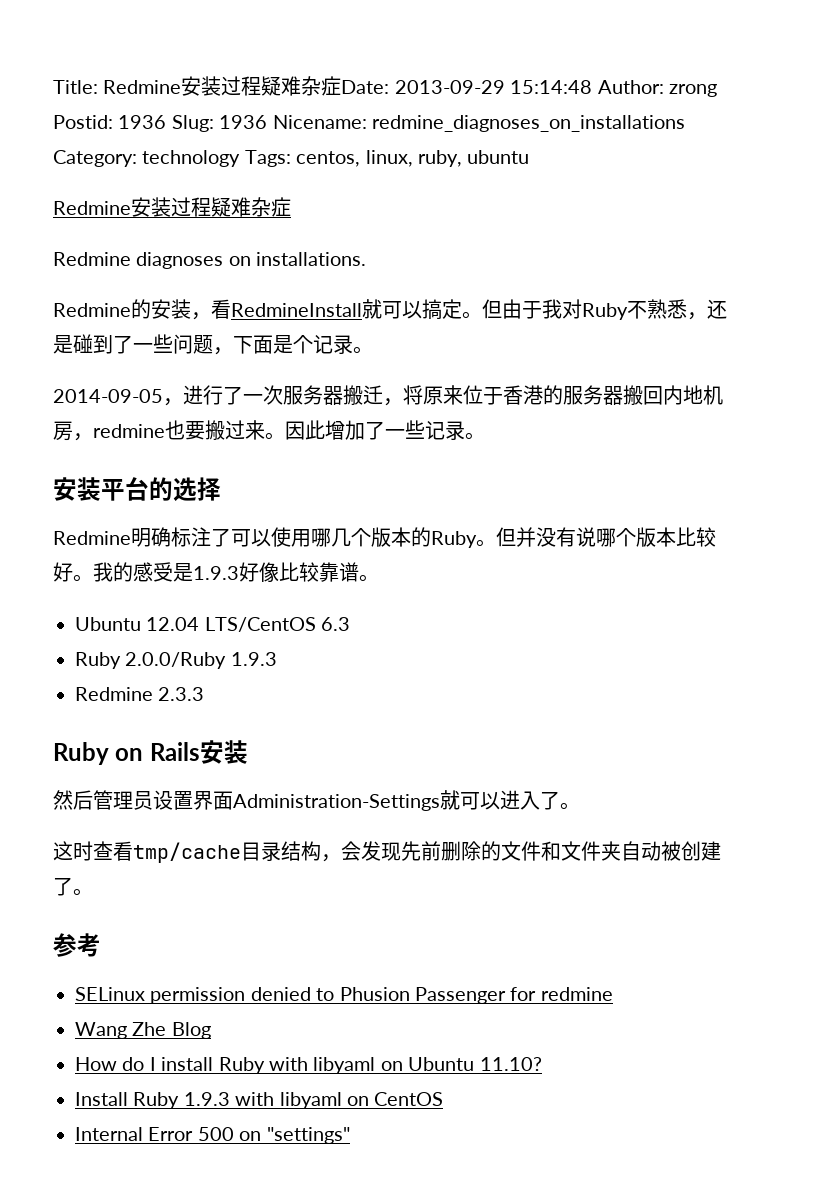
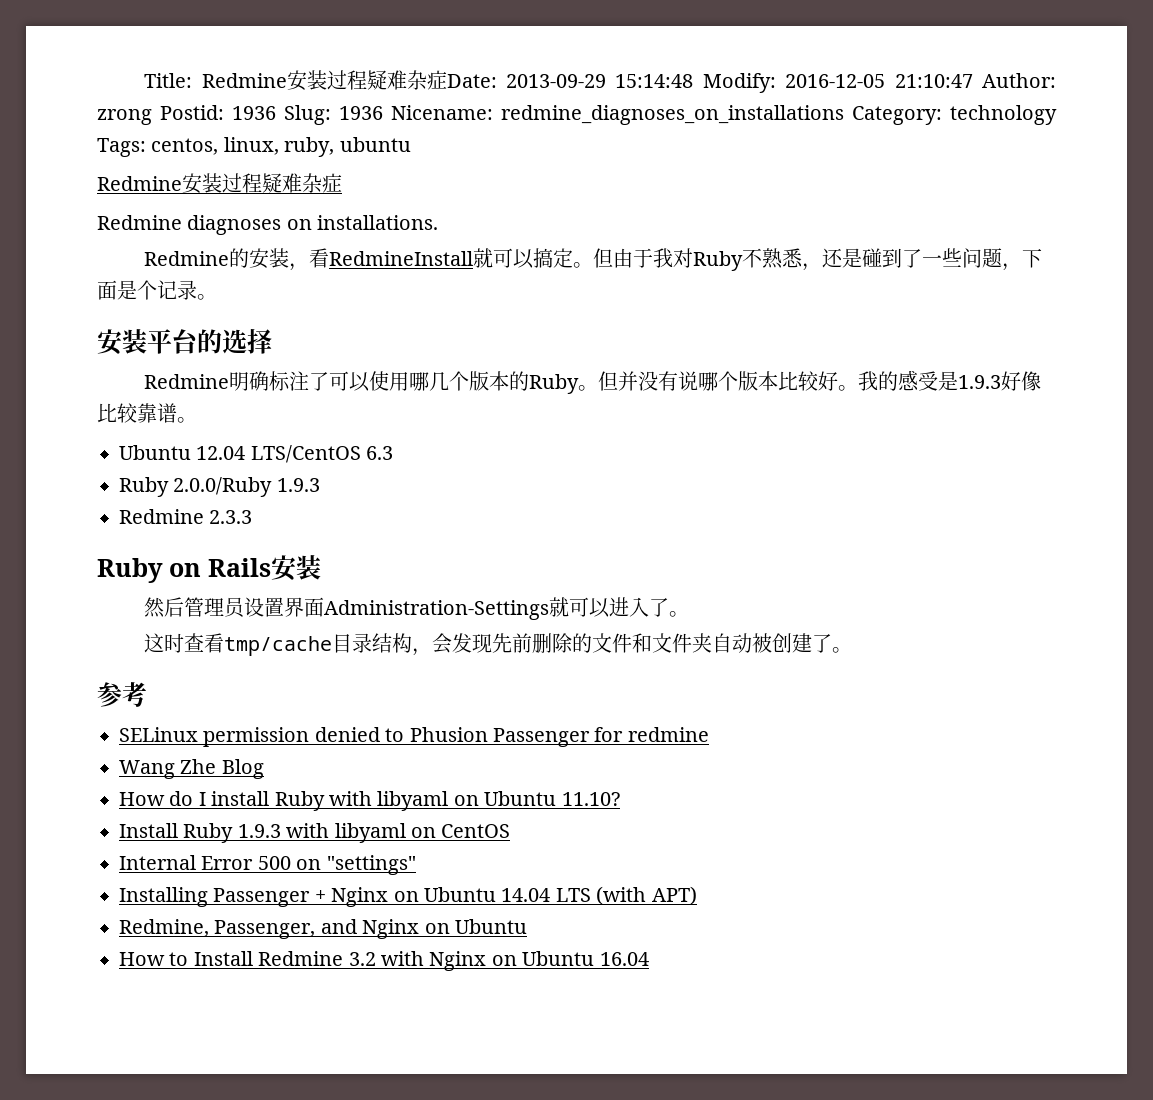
(593, 87) none -> [702,73,973,93] Modify: 2016-12-05 21:10:47
[53,385,723,406] [53,420,485,441] // 2014-09-05，进行了一次服务器搬迁，将原来位于香港的服务器搬回内地机房，redmine也要搬过来。因此增加了一些记录。 -> (217, 297) none
(350, 1135) none -> [119,886,697,907] [119,919,527,939] [119,951,649,971] // Installing Passenger + Nginx on Ubuntu 14.04 LTS (with APT) // Redmine, Passenger, and Nginx on Ubuntu // How to Install Redmine 3.2 with Nginx on Ubuntu 16.04

